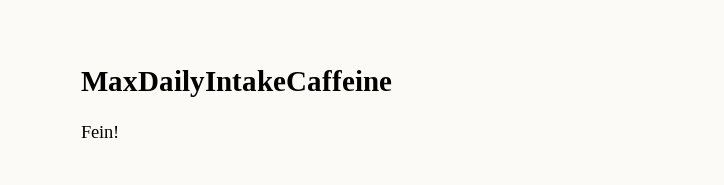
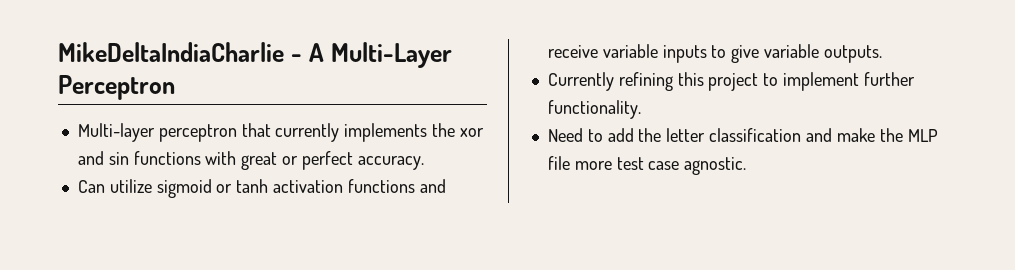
[81,70,392,97] [81,126,119,138] MaxDailyIntakeCaffeine // Fein! -> [58,42,452,68] [58,75,175,100] [77,123,484,142] [77,151,424,170] [77,179,446,198] [547,44,882,63] [547,72,915,91] [547,100,641,119] [547,128,938,142] [547,156,747,175] MikeDeltaIndiaCharlie - A Multi-Layer Perceptron // Multi-layer perceptron that currently implements the xor and sin functions with great or perfect accuracy. // Can utilize sigmoid or tanh activation functions and receive variable inputs to give variable outputs. // Currently refining this project to implement further functionality. // Need to add the letter classification and make the MLP file more test case agnostic.

